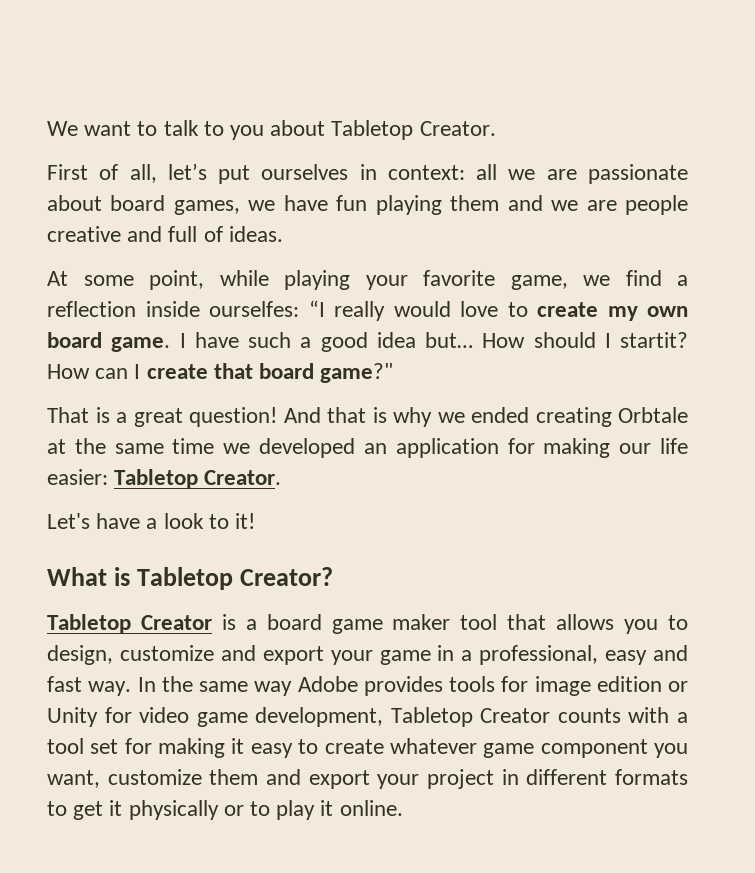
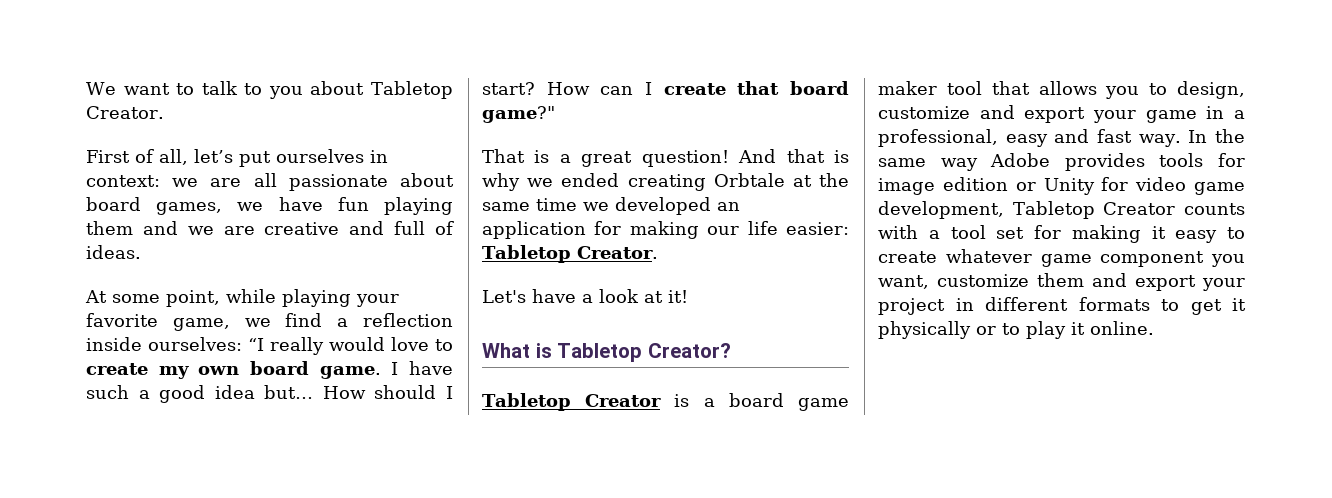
[476,164,577,180] all we are -> [172,173,277,187] we are all
[625,195,688,215] people -> (255, 230) none
[209,301,299,317] ourselfes: -> [148,337,242,351] ourselves:
[620,332,688,348] startit? -> [482,82,535,95] start?
[208,514,229,529] to -> [644,291,663,303] at

